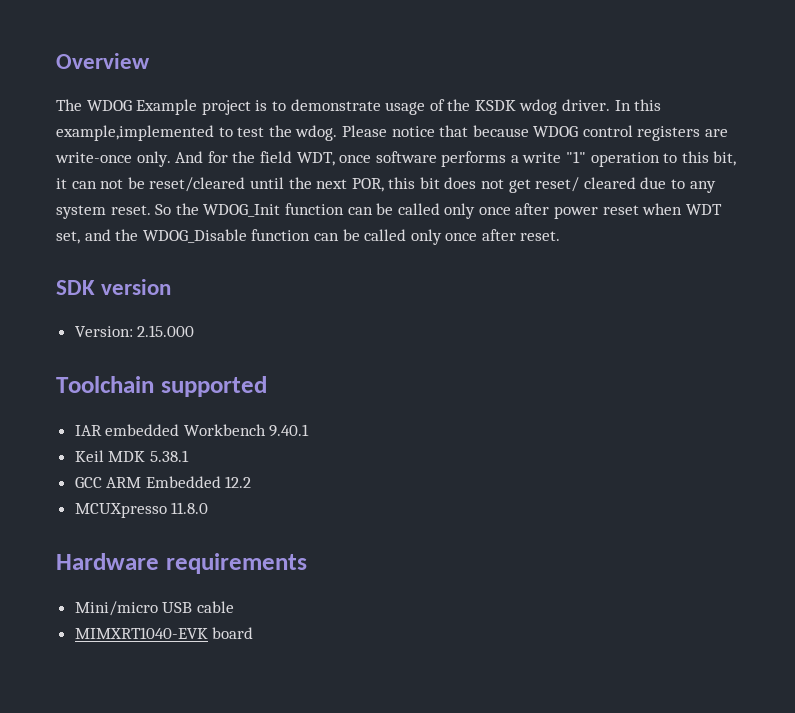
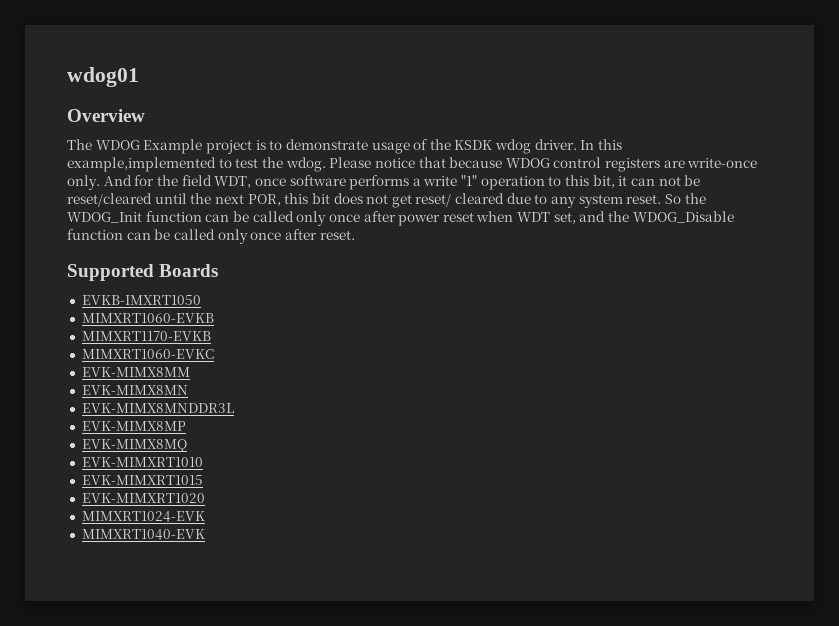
(56, 61) none -> [67,67,139,87] wdog01 //
[56,279,172,295] [74,325,195,337] [56,376,267,397] [74,424,310,437] [74,450,189,462] [74,476,252,488] [74,502,209,518] [56,553,307,574] [74,601,234,616] SDK version // Version: 2.15.000 // Toolchain supported // IAR embedded Workbench 9.40.1 // Keil MDK 5.38.1 // GCC ARM Embedded 12.2 // MCUXpresso 11.8.0 // Hardware requirements // Mini/micro USB cable -> [67,264,219,281] [81,295,201,305] [81,313,214,323] [81,331,211,341] [81,349,214,359] [81,367,190,377] [81,385,188,395] [81,403,234,413] [81,421,186,431] [81,439,187,452] [81,457,203,467] [81,475,203,485] [81,493,205,503] [81,511,205,522] Supported Boards // EVKB-IMXRT1050 // MIMXRT1060-EVKB // MIMXRT1170-EVKB // MIMXRT1060-EVKC // EVK-MIMX8MM // EVK-MIMX8MN // EVK-MIMX8MNDDR3L // EVK-MIMX8MP // EVK-MIMX8MQ // EVK-MIMXRT1010 // EVK-MIMXRT1015 // EVK-MIMXRT1020 // MIMXRT1024-EVK
[212,627,254,639] board -> (205, 534) none

